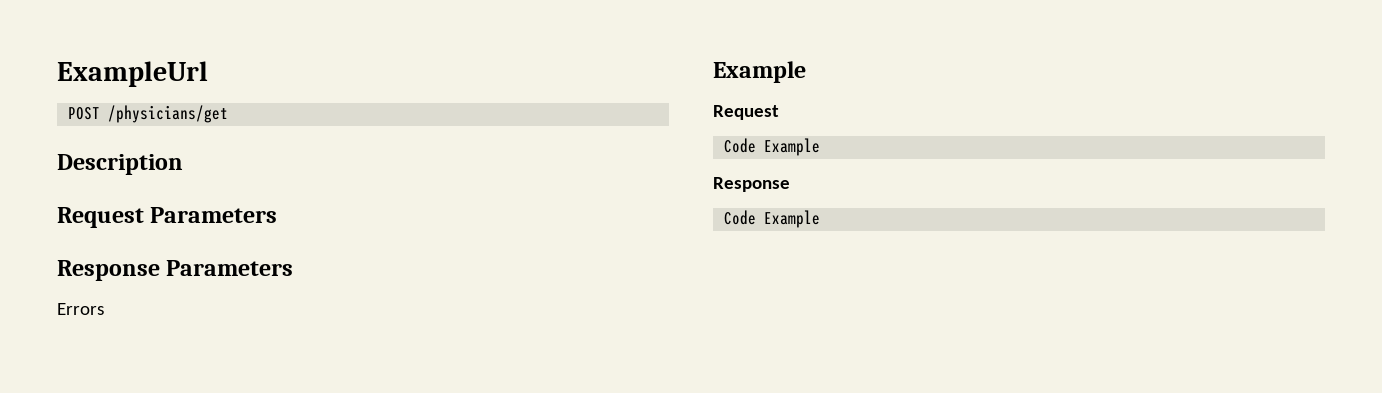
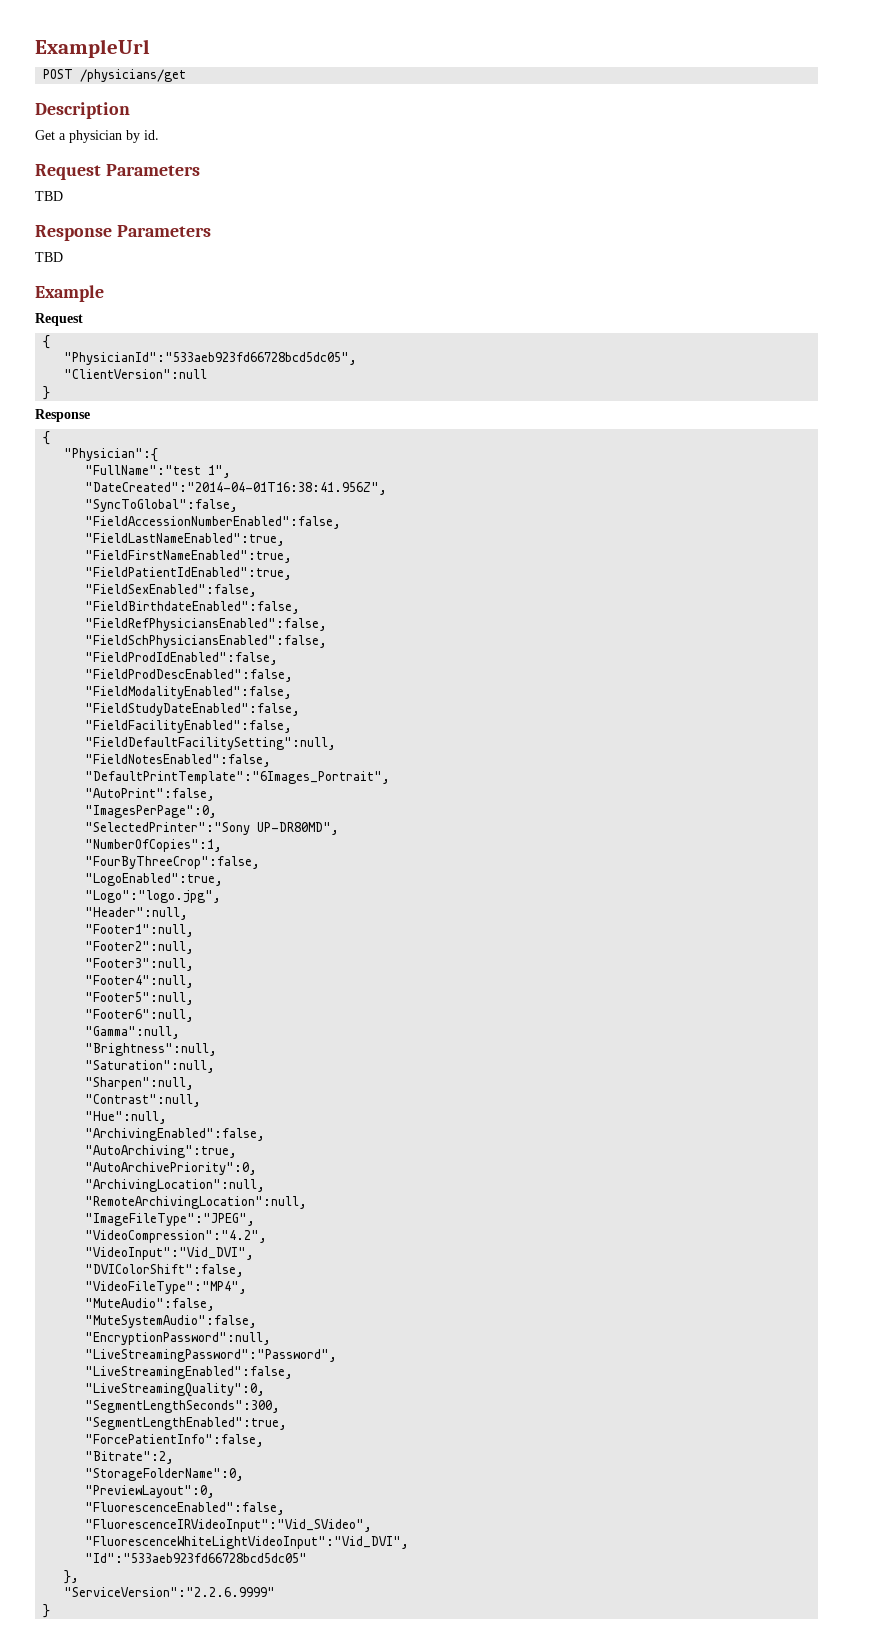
(183, 164) none -> [35,130,159,143] // Get a physician by id.
(278, 215) none -> [35,191,63,201] // TBD
[57,303,104,315] Errors -> [35,252,63,262] TBD
[724,138,821,156] [713,177,790,192] [724,210,821,228] Code Example // Response // Code Example -> [43,335,51,349] [64,352,358,365] [64,369,208,379] [43,386,51,400] [35,409,90,422] [43,431,51,445] [64,448,159,462] [85,465,232,478] [85,482,388,495] [85,499,239,512] [85,516,342,529] [85,533,286,546] [85,550,293,563] [85,567,293,580] [85,584,258,597] [85,601,301,614] [85,618,328,631] [85,635,328,648] [85,652,279,665] [85,669,294,682] [85,686,293,699] [85,703,301,716] [85,720,293,733] [85,737,337,750] [85,754,272,767] [85,771,391,784] [85,788,216,801] [85,805,218,818] [85,822,340,835] [85,839,223,852] [85,856,261,869] [85,873,224,886] [85,890,222,903] [85,907,189,920] [85,924,195,937] [85,941,195,954] [85,958,195,971] [85,975,195,988] [85,992,195,1005] [85,1009,195,1022] [85,1026,181,1039] [85,1043,218,1056] [85,1060,216,1073] [85,1077,195,1090] [85,1094,202,1107] [85,1111,168,1124] [85,1128,266,1141] [85,1145,238,1158] [85,1162,258,1175] [85,1179,266,1192] [85,1196,308,1209] [85,1213,256,1226] [85,1230,268,1243] [85,1247,255,1260] [85,1264,245,1277] [85,1281,248,1294] [85,1298,216,1311] [85,1315,258,1328] [85,1332,272,1345] [85,1349,338,1362] [85,1366,294,1379] [85,1383,266,1397] [85,1400,281,1413] [85,1417,288,1430] [85,1434,265,1447] [85,1451,175,1464] [85,1468,245,1481] [85,1485,216,1498] [85,1502,286,1515] [85,1519,373,1532] [85,1536,410,1549] [85,1553,308,1563] [64,1570,80,1584] [64,1587,276,1597] [43,1604,51,1618] { // "PhysicianId":"533aeb923fd66728bcd5dc05", // "ClientVersion":null // } // Response // { // "Physician":{ // "FullName":"test 1", // "DateCreated":"2014-04-01T16:38:41.956Z", // "SyncToGlobal":false, // "FieldAccessionNumberEnabled":false, // "FieldLastNameEnabled":true, // "FieldFirstNameEnabled":true, // "FieldPatientIdEnabled":true, // "FieldSexEnabled":false, // "FieldBirthdateEnabled":false, // "FieldRefPhysiciansEnabled":false, // "FieldSchPhysiciansEnabled":false, // "FieldProdIdEnabled":false, // "FieldProdDescEnabled":false, // "FieldModalityEnabled":false, // "FieldStudyDateEnabled":false, // "FieldFacilityEnabled":false, // "FieldDefaultFacilitySetting":null, // "FieldNotesEnabled":false, // "DefaultPrintTemplate":"6Images_Portrait", // "AutoPrint":false, // "ImagesPerPage":0, // "SelectedPrinter":"Sony UP-DR80MD", // "NumberOfCopies":1, // "FourByThreeCrop":false, // "LogoEnabled":true, // "Logo":"logo.jpg", // "Header":null, // "Footer1":null, // "Footer2":null, // "Footer3":null, // "Footer4":null, // "Footer5":null, // "Footer6":null, // "Gamma":null, // "Brightness":null, // "Saturation":null, // "Sharpen":null, // "Contrast":null, // "Hue":null, // "ArchivingEnabled":false, // "AutoArchiving":true, // "AutoArchivePriority":0, // "ArchivingLocation":null, // "RemoteArchivingLocation":null, // "ImageFileType":"JPEG", // "VideoCompression":"4.2", // "VideoInput":"Vid_DVI", // "DVIColorShift":false, // "VideoFileType":"MP4", // "MuteAudio":false, // "MuteSystemAudio":false, // "EncryptionPassword":null, // "LiveStreamingPassword":"Password", // "LiveStreamingEnabled":false, // "LiveStreamingQuality":0, // "SegmentLengthSeconds":300, // "SegmentLengthEnabled":true, // "ForcePatientInfo":false, // "Bitrate":2, // "StorageFolderName":0, // "PreviewLayout":0, // "FluorescenceEnabled":false, // "FluorescenceIRVideoInput":"Vid_SVideo", // "FluorescenceWhiteLightVideoInput":"Vid_DVI", // "Id":"533aeb923fd66728bcd5dc05" // }, // "ServiceVersion":"2.2.6.9999" // }

